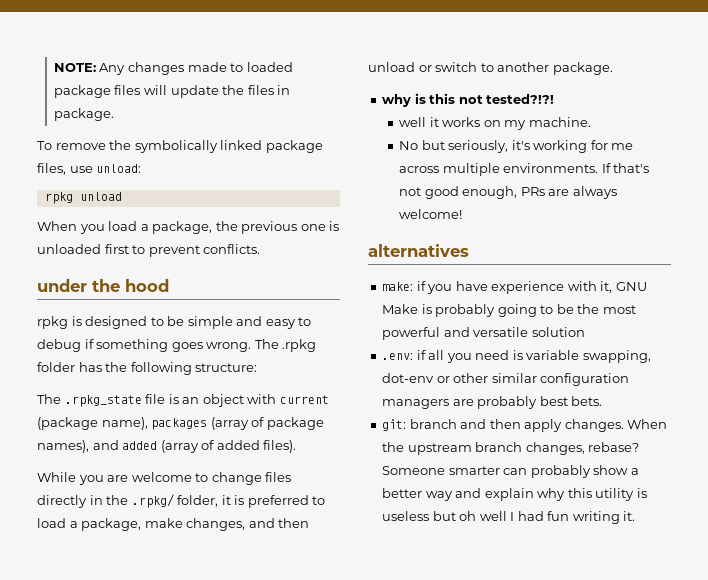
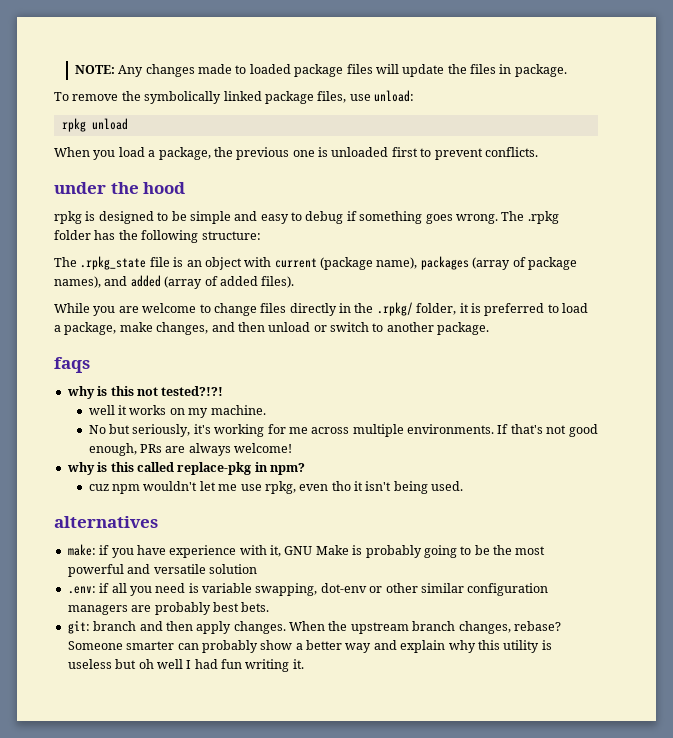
(613, 68) none -> [54,357,90,373] // faqs
(463, 214) none -> [66,462,305,475] [88,481,464,494] // why is this called replace-pkg in npm? // cuz npm wouldn't let me use rpkg, even tho it isn't being used.

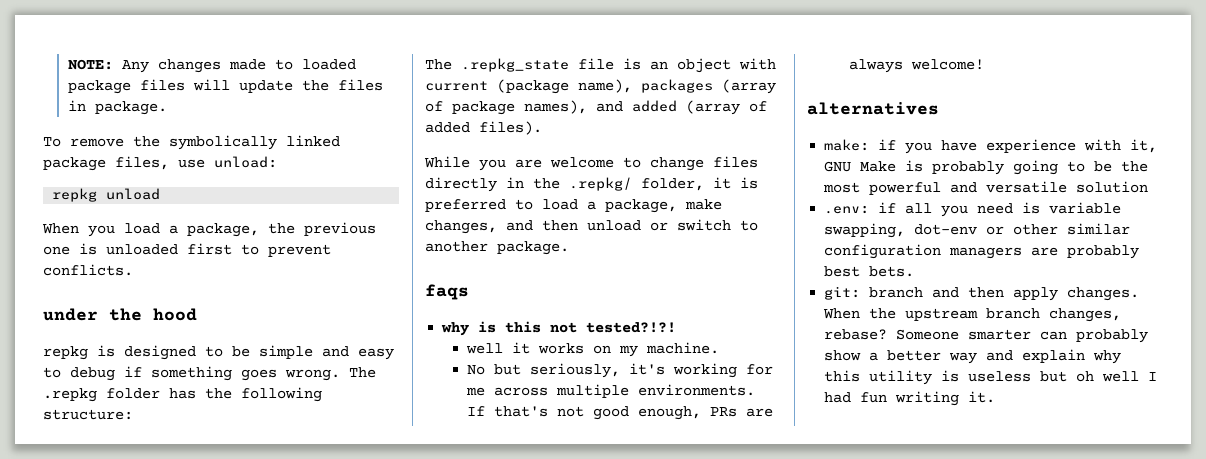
[61,118,86,132] rpkg -> [52,188,98,202] repkg
[54,211,82,224] rpkg -> [43,346,88,360] repkg
[527,211,559,224] .rpkg -> [43,388,97,402] .repkg
[80,256,147,270] .rpkg_state -> [461,58,569,72] .repkg_state
[376,302,413,316] .rpkg/ -> [569,177,632,191] .repkg/
[66,462,305,475] [88,481,464,494] // why is this called replace-pkg in npm? // cuz npm wouldn't let me use rpkg, even tho it isn't being used. -> (984, 64) none

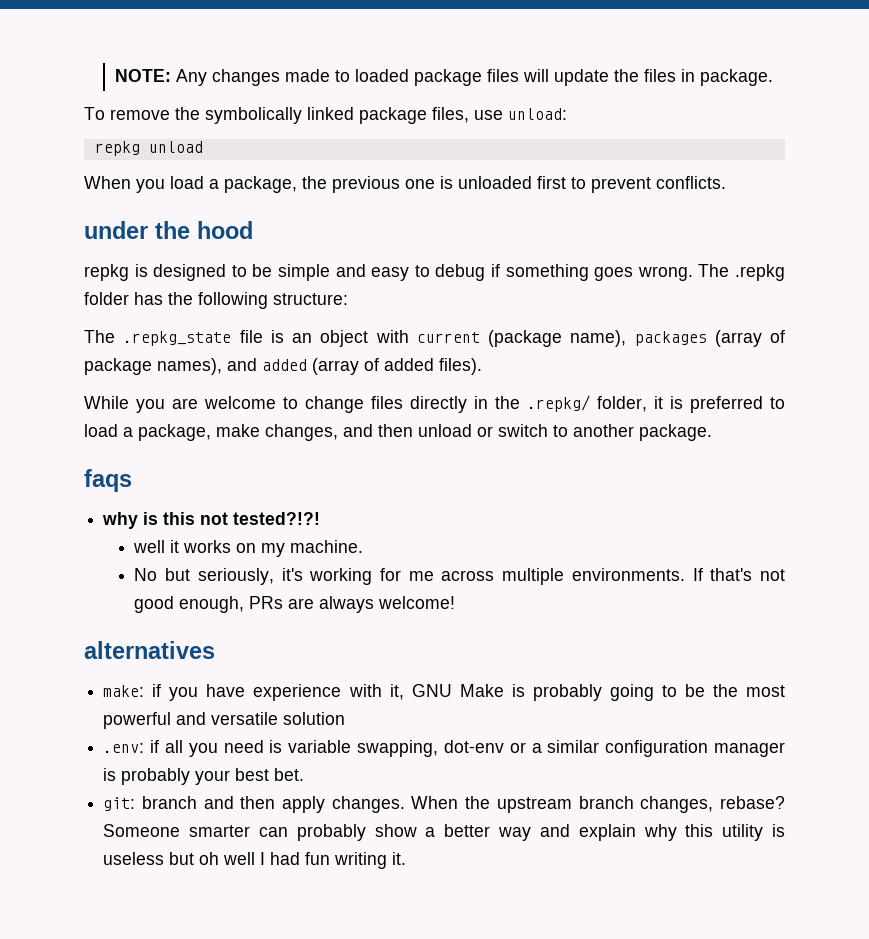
[1013,224,1059,235] other -> [531,743,542,753] a
[949,245,1140,259] [824,266,915,277] managers are probably best bets. -> [714,742,786,757] [103,768,305,785] manager is probably your best bet.

